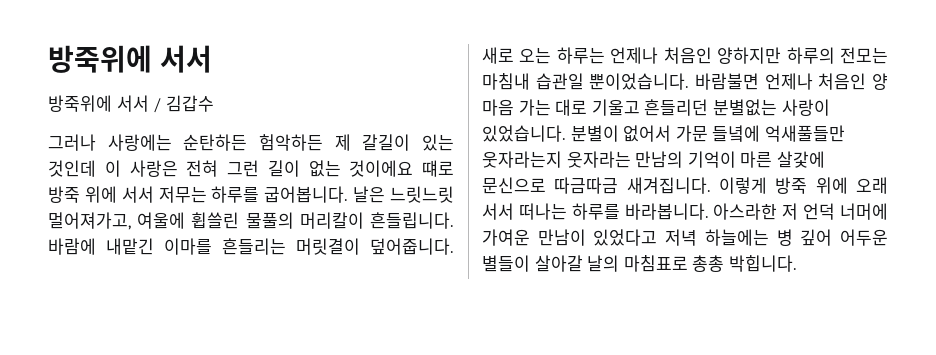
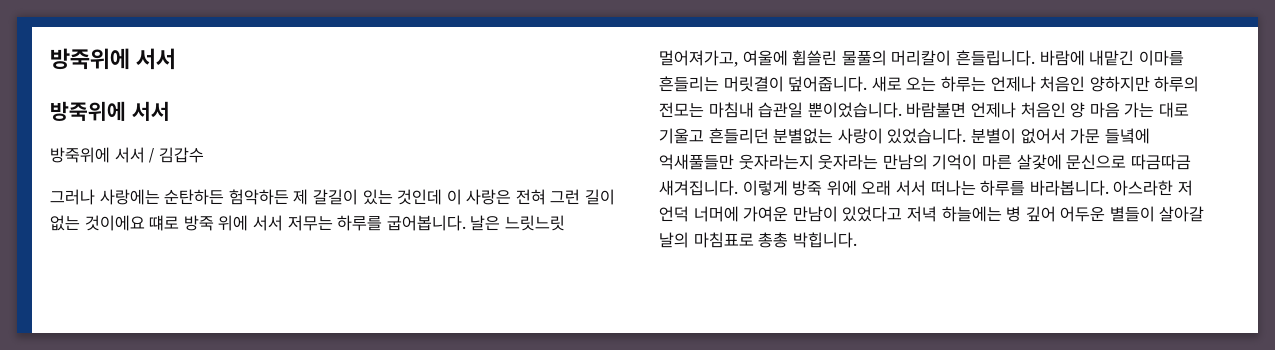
[48,45,212,73] [48,95,149,112] 방죽위에 서서 // 방죽위에 서서 -> [50,48,177,70] [50,101,170,121] [50,147,145,163] 방죽위에 서서 // 방죽위에 서서 // 방죽위에 서서

